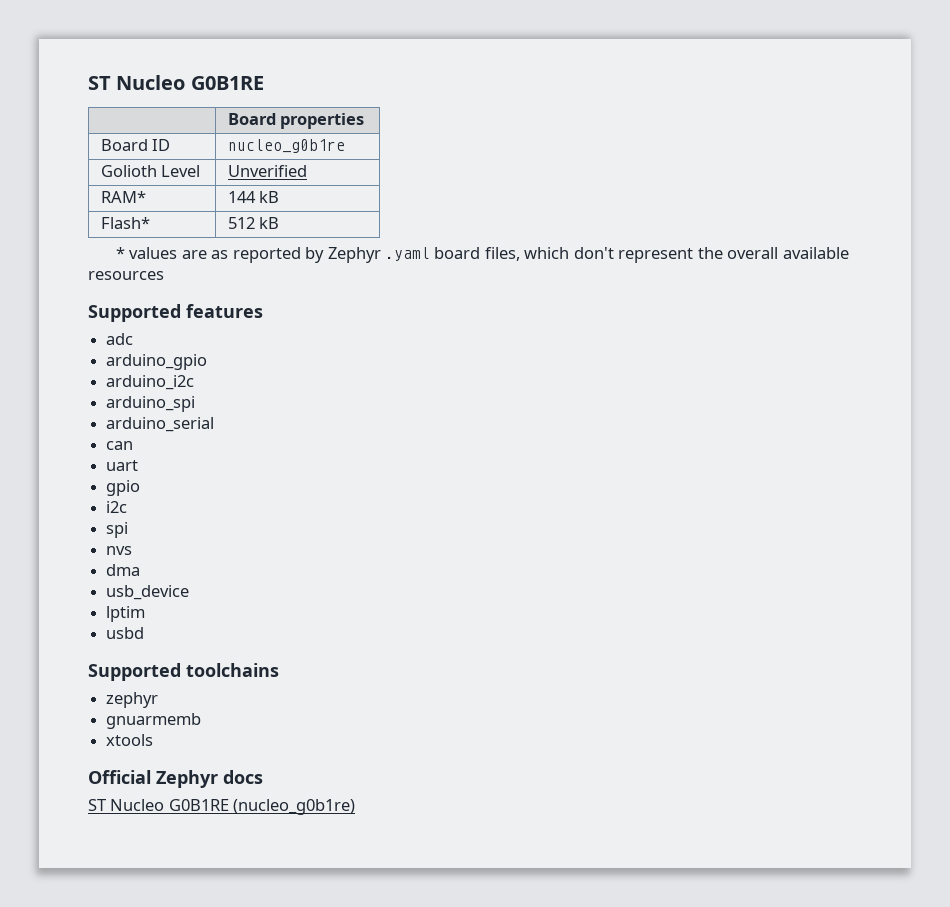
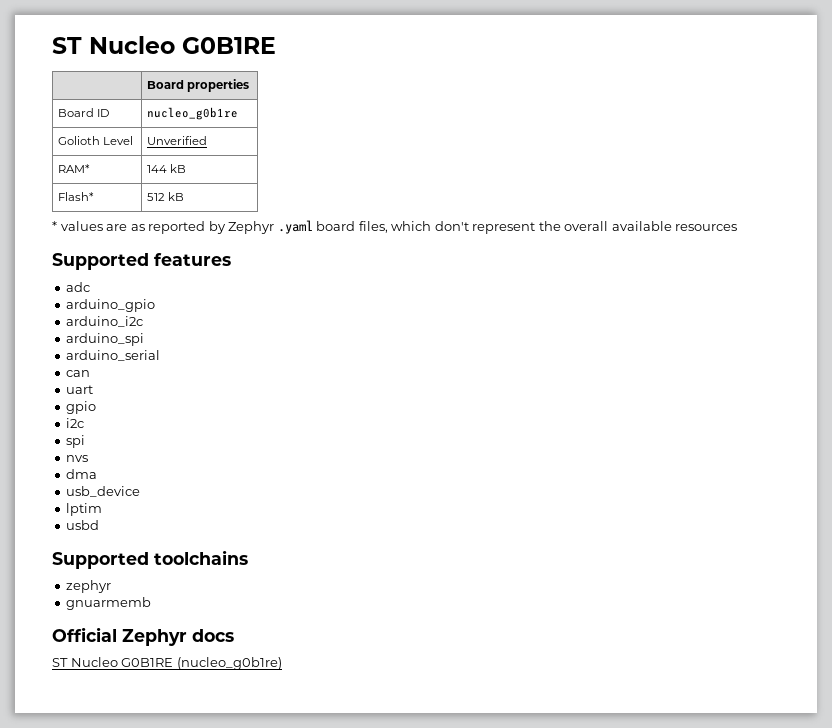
[106,734,154,746] // xtools -> (152, 603) none

